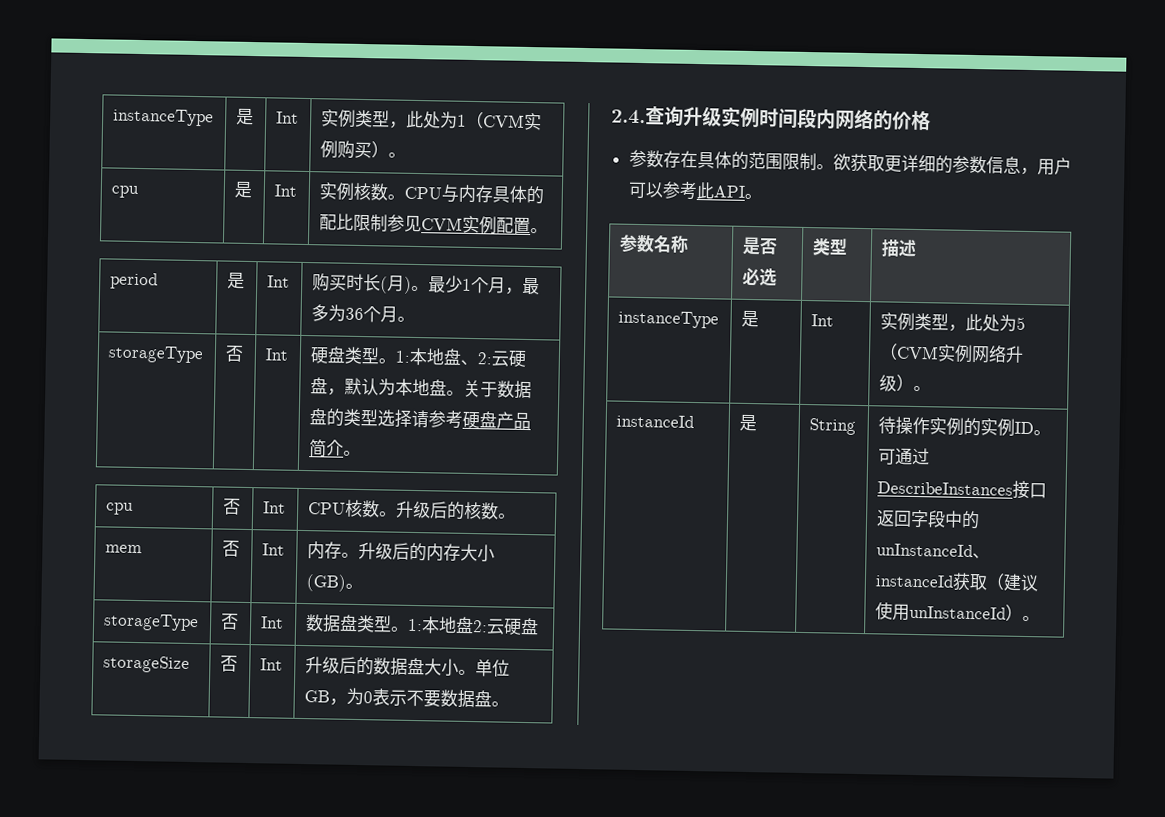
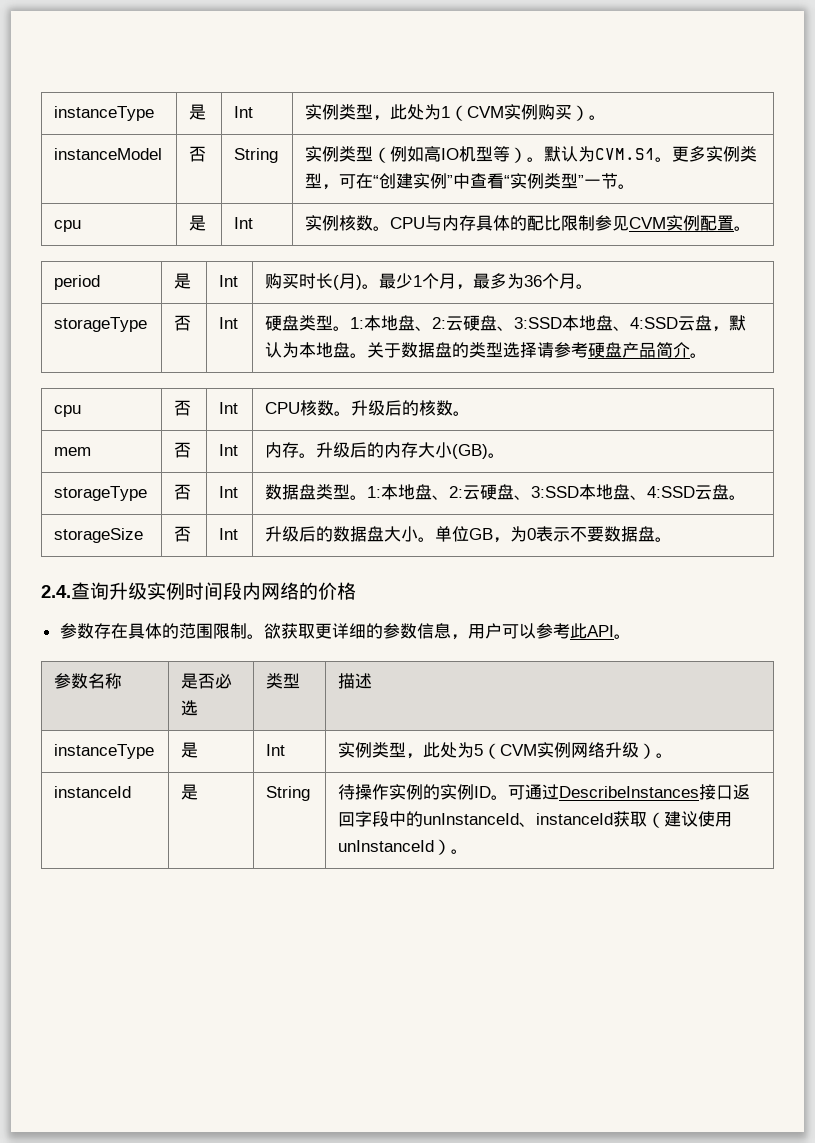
(407, 155) none -> [54,148,163,160] [189,146,207,162] [234,148,279,163] [305,146,758,163] [305,173,636,190] // instanceModel | 否 | String | 实例类型（例如高IO机型等）。默认为CVM.S1。更多实例类型，可在“创建实例”中查看“实例类型”一节。
(329, 386) none -> [497,315,713,331] 、3:SSD本地盘、4:SSD云盘
[472,617,540,636] 2:云硬盘 -> [432,484,747,500] 、2:云硬盘、3:SSD本地盘、4:SSD云盘。

